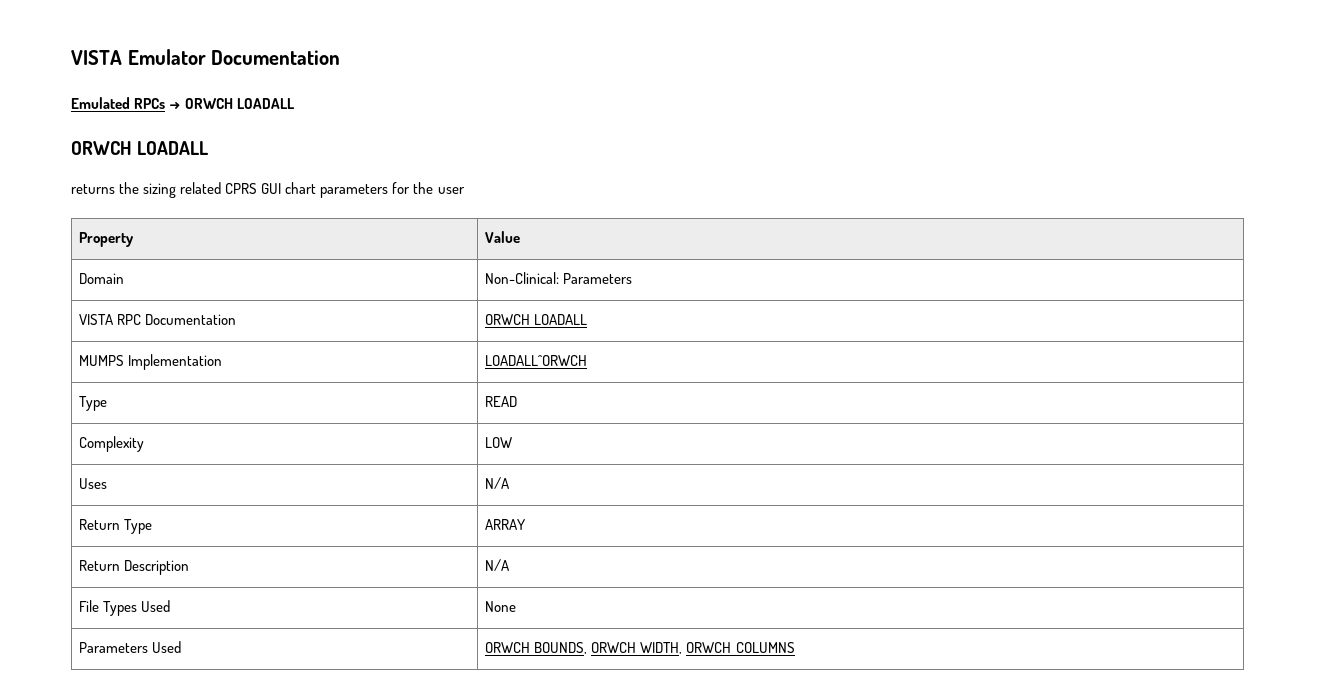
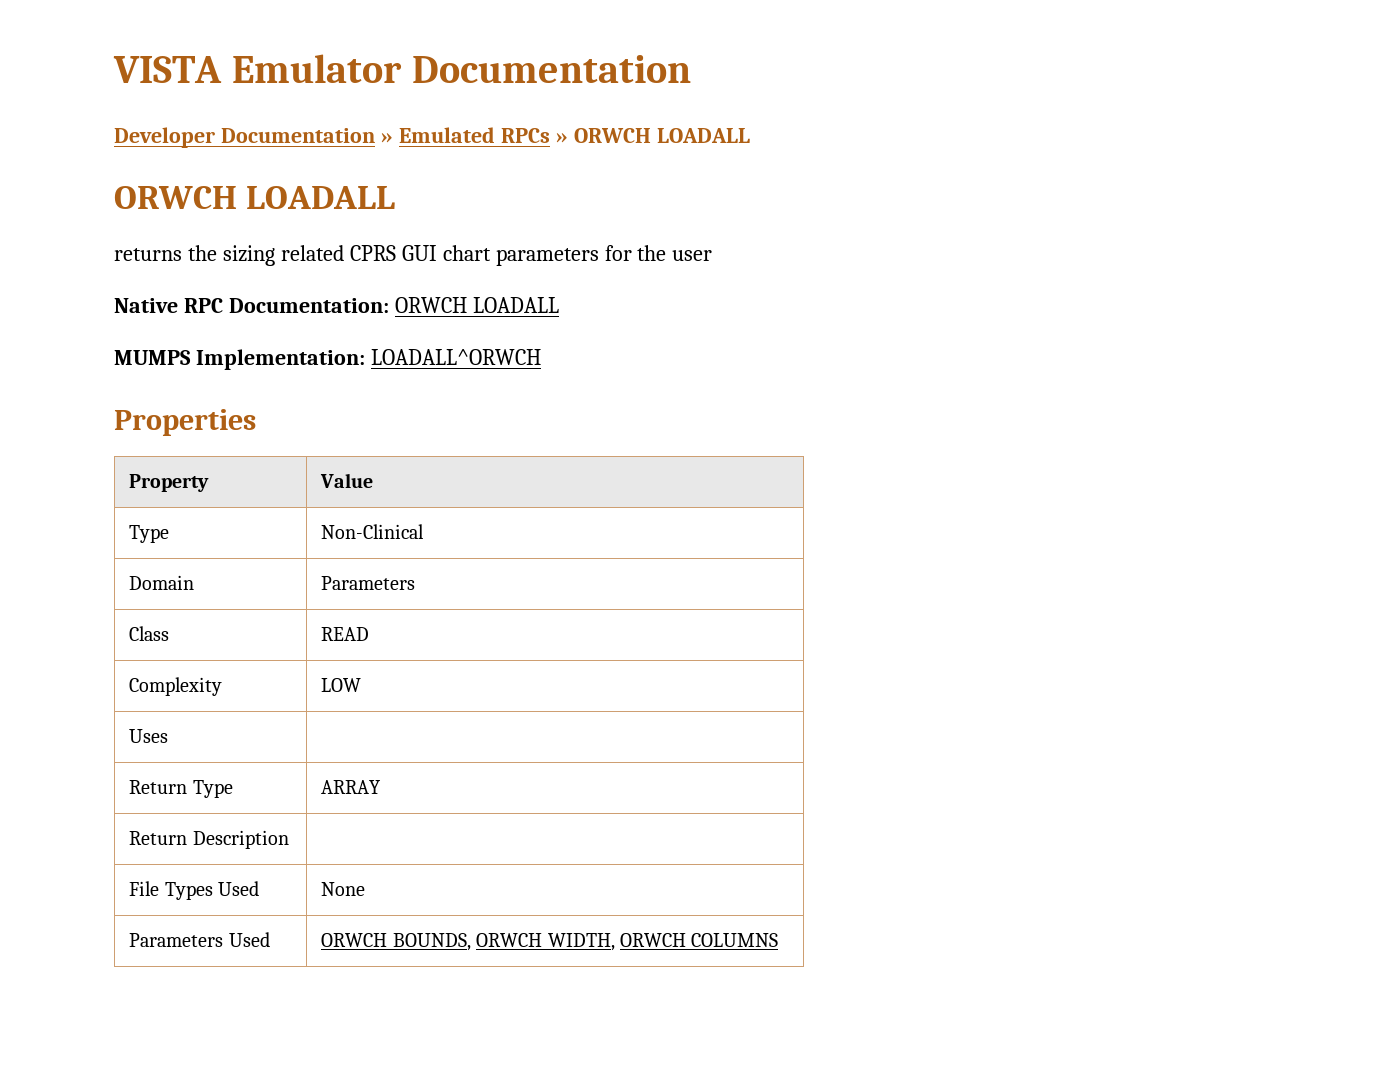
(341, 57) none -> [114,127,393,148] Developer Documentation »
[169,102,182,109] → -> [555,133,568,143] »
(465, 190) none -> [114,297,559,313] [114,349,541,370] [114,409,256,436] // Native RPC Documentation: ORWCH LOADALL // MUMPS Implementation: LOADALL^ORWCH // Properties
(521, 237) none -> [129,525,170,543] [321,524,425,539] // Type | Non-Clinical
[485,272,560,284] Non-Clinical: -> (195, 582) none
[79,314,237,325] [485,314,588,325] [79,354,223,370] [485,355,588,366] [79,396,108,411] VISTA RPC Documentation | ORWCH LOADALL // MUMPS Implementation | LOADALL^ORWCH // Type -> [129,626,170,641] Class
[485,477,510,489] N/A -> (169, 736) none
[485,559,510,571] N/A -> (289, 839) none

